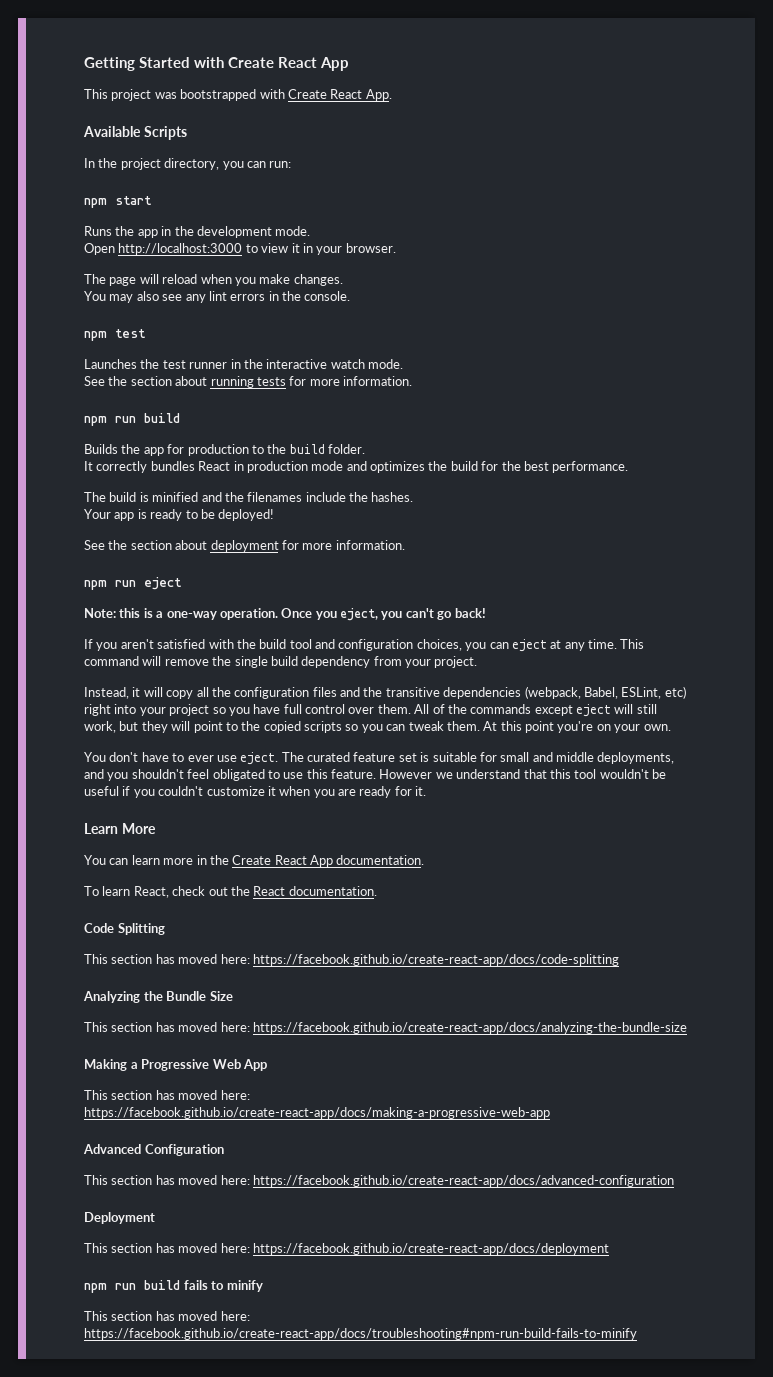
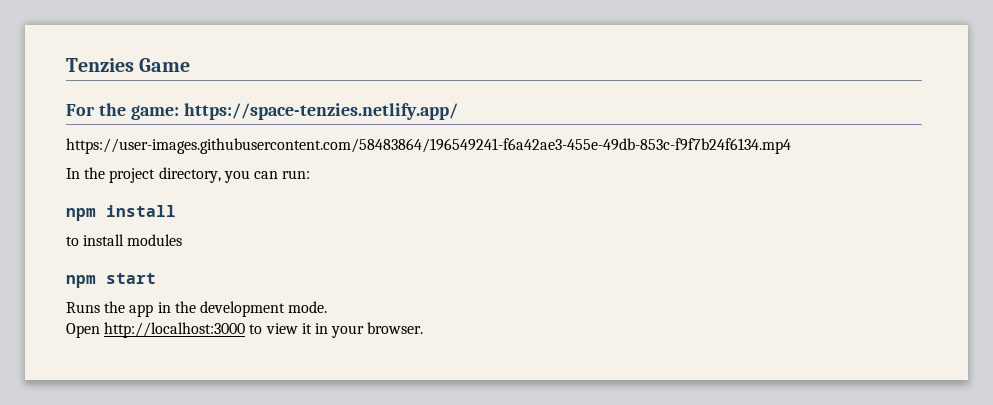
[84,57,349,71] [84,89,392,101] [83,126,187,140] Getting Started with Create React App // This project was bootstrapped with Create React App. // Available Scripts -> [66,58,191,72] [66,103,458,120] [66,138,791,154] Tenzies Game // For the game: https://space-tenzies.netlify.app/ // https://user-images.githubusercontent.com/58483864/196549241-f6a42ae3-455e-49db-853c-f9f7b24f6134.mp4
(292, 164) none -> [66,205,176,221] [66,234,183,246] // npm install // to install modules
[84,274,343,286] [84,291,351,303] [84,329,146,341] [84,359,403,369] [84,376,412,388] [84,413,180,426] [84,444,365,456] [84,461,629,473] [84,492,414,502] [84,509,275,521] [84,540,405,552] [84,577,182,590] [84,608,486,621] [84,639,645,652] [84,656,478,668] [84,686,686,699] [84,704,657,717] [84,721,671,733] [84,752,675,765] [84,769,666,781] [84,786,427,798] [84,823,156,834] [84,855,425,867] [84,886,377,898] [84,923,165,935] [84,954,619,966] [83,991,233,1003] [84,1022,687,1034] [84,1059,268,1071] [84,1090,250,1100] [84,1107,550,1119] [83,1144,224,1156] [84,1175,674,1187] [84,1212,155,1224] [84,1243,609,1255] [84,1280,263,1293] [84,1311,250,1321] [84,1328,637,1340] // The page will reload when you make changes. // You may also see any lint errors in the console. // npm test // Launches the test runner in the interactive watch mode. // See the section about running tests for more information. // npm run build // Builds the app for production to the build folder. // It correctly bundles React in production mode and optimizes the build for the best performance. // The build is minified and the filenames include the hashes. // Your app is ready to be deployed! // See the section about deployment for more information. // npm run eject // Note: this is a one-way operation. Once you eject, you can't go back! // If you aren't satisfied with the build tool and configuration choices, you can eject at any time. This command will remove the single build dependency from your project. // Instead, it will copy all the configuration files and the transitive dependencies (webpack, Babel, ESLint, etc) right into your project so you have full control over them. All of the commands except eject will still work, but they will point to the copied scripts so you can tweak them. At this point you're on your own. // You don't have to ever use eject. The curated feature set is suitable for small and middle deployments, and you shouldn't feel obligated to use this feature. However we understand that this tool wouldn't be useful if you couldn't customize it when you are ready for it. // Learn More // You can learn more in the Create React App documentation. // To learn React, check out the React documentation. // Code Splitting // This section has moved here: https://facebook.github.io/create-react-app/docs/code-splitting // Analyzing the Bundle Size // This section has moved here: https://facebook.github.io/create-react-app/docs/analyzing-the-bundle-size // Making a Progressive Web App // This section has moved here: https://facebook.github.io/create-react-app/docs/making-a-progressive-web-app // Advanced Configuration // This section has moved here: https://facebook.github.io/create-react-app/docs/advanced-configuration // Deployment // This section has moved here: https://facebook.github.io/create-react-app/docs/deployment // npm run build fails to minify // This section has moved here: https://facebook.github.io/create-react-app/docs/troubleshooting#npm-run-build-fails-to-minify -> (424, 328) none

